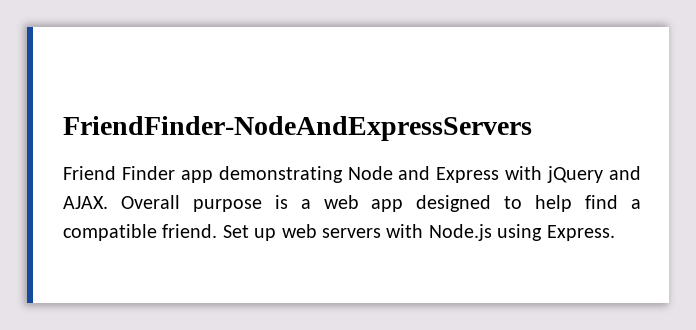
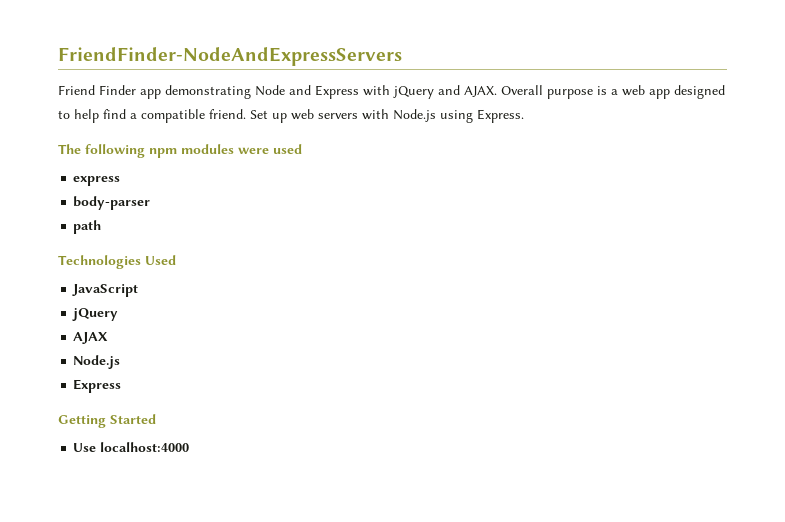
(615, 233) none -> [58,144,302,158] [73,176,121,186] [73,196,151,210] [73,220,102,234] [58,255,176,269] [72,284,139,297] [72,308,119,321] [73,332,109,344] [73,355,121,369] [73,379,122,393] [58,414,156,428] [73,442,190,452] // The following npm modules were used // express // body-parser // path // Technologies Used // JavaScript // jQuery // AJAX // Node.js // Express // Getting Started // Use localhost:4000

